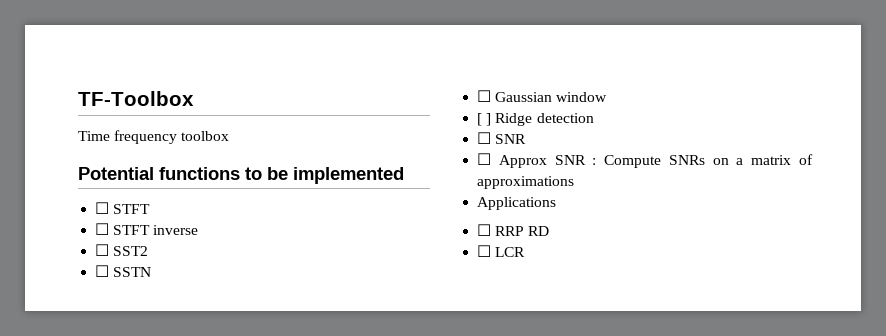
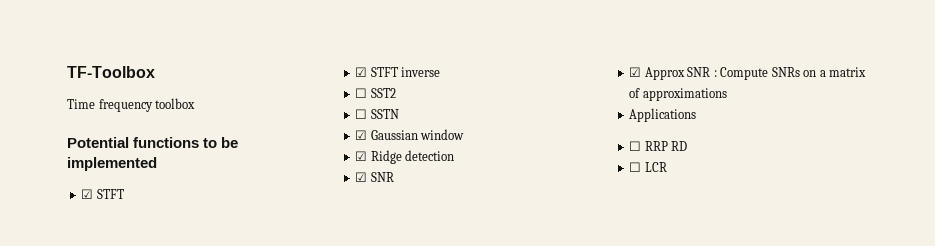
[95,202,110,214] ☐ -> [81,189,94,199] ☑
[95,223,110,235] ☐ -> [355,67,368,77] ☑
[477,90,492,102] ☐ -> [355,130,368,140] ☑
[477,113,492,126] [ ] -> [355,151,368,161] ☑
[477,132,492,144] ☐ -> [355,172,368,182] ☑
[477,153,492,165] ☐ -> [629,67,642,77] ☑

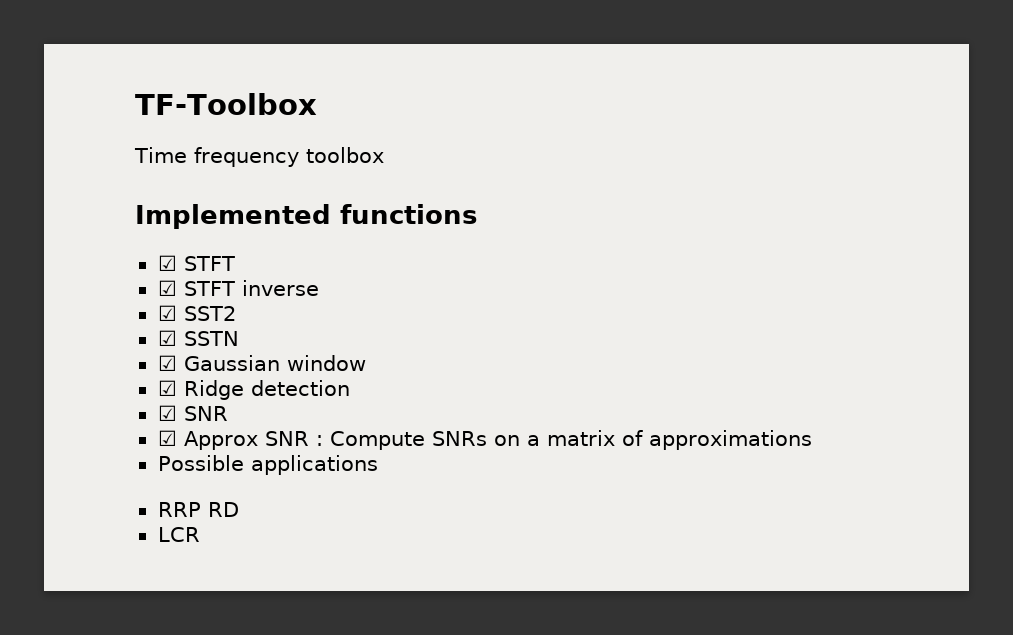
[67,137,129,148] Potential -> [135,204,331,229] Implemented
[203,137,239,148] [67,157,157,171] to be implemented -> (477, 214) none
[355,88,368,98] ☐ -> [157,305,177,321] ☑
[355,109,368,119] ☐ -> [157,330,177,346] ☑
[629,108,697,122] [629,141,642,151] Applications // ☐ -> [157,455,378,475] Possible applications //
[629,162,642,172] ☐ -> (239, 509) none

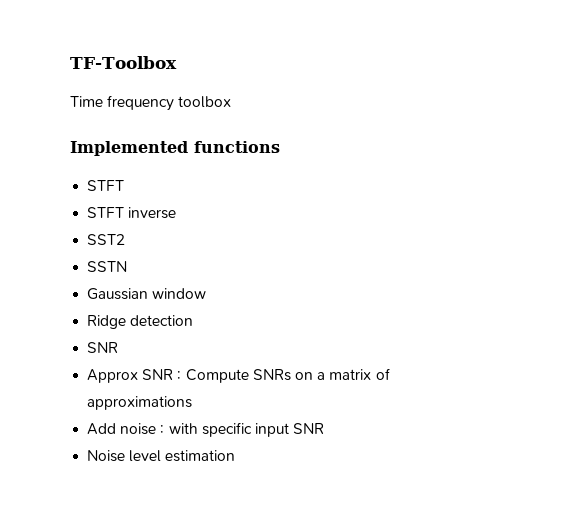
[157,255,177,271] ☑ -> (280, 147) none
[157,280,177,296] ☑ -> (125, 185) none
[157,305,177,321] ☑ -> (177, 213) none
[157,330,177,346] ☑ -> (126, 239) none
[157,355,177,371] ☑ -> (128, 266) none
[157,380,177,396] ☑ -> (207, 293) none
[157,405,228,421] [157,430,177,446] ☑ SNR // ☑ -> [87,342,119,353] SNR //
[157,455,378,475] [157,502,239,517] [157,527,200,542] Possible applications // RRP RD // LCR -> [87,422,325,437] [87,450,236,462] Add noise : with specific input SNR // Noise level estimation

